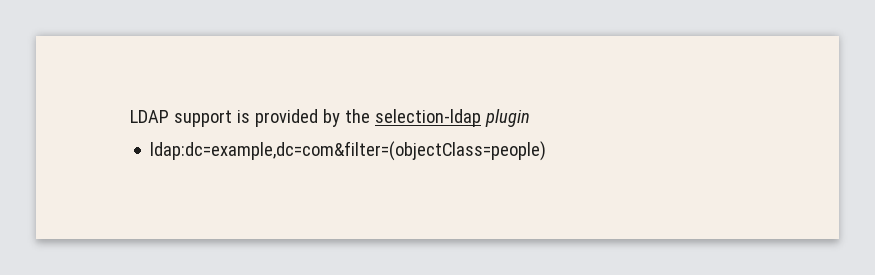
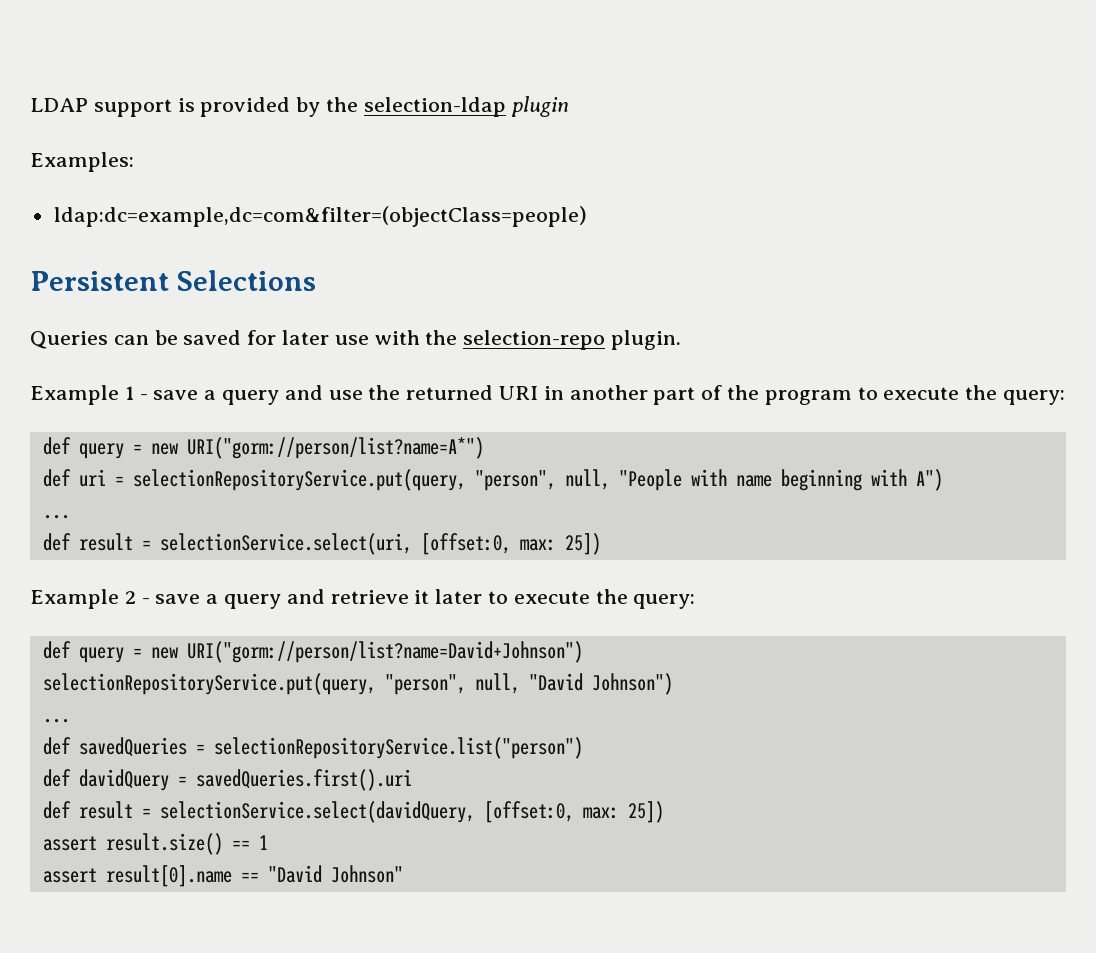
(530, 118) none -> [30,152,134,172] // Examples:
(547, 151) none -> [30,270,316,291] [30,330,682,350] [30,385,1066,405] [42,437,484,459] [42,469,943,491] [42,515,70,519] [42,533,601,555] [30,589,696,609] [42,641,583,663] [42,673,673,695] [42,719,70,723] [42,737,583,759] [42,769,412,791] [42,801,664,823] [42,833,268,855] [42,865,403,887] // Persistent Selections // Queries can be saved for later use with the selection-repo plugin. // Example 1 - save a query and use the returned URI in another part of the program to execute the query: // def query = new URI("gorm://person/list?name=A*") // def uri = selectionRepositoryService.put(query, "person", null, "People with name beginning with A") // ... // def result = selectionService.select(uri, [offset:0, max: 25]) // Example 2 - save a query and retrieve it later to execute the query: // def query = new URI("gorm://person/list?name=David+Johnson") // selectionRepositoryService.put(query, "person", null, "David Johnson") // ... // def savedQueries = selectionRepositoryService.list("person") // def davidQuery = savedQueries.first().uri // def result = selectionService.select(davidQuery, [offset:0, max: 25]) // assert result.size() == 1 // assert result[0].name == "David Johnson"

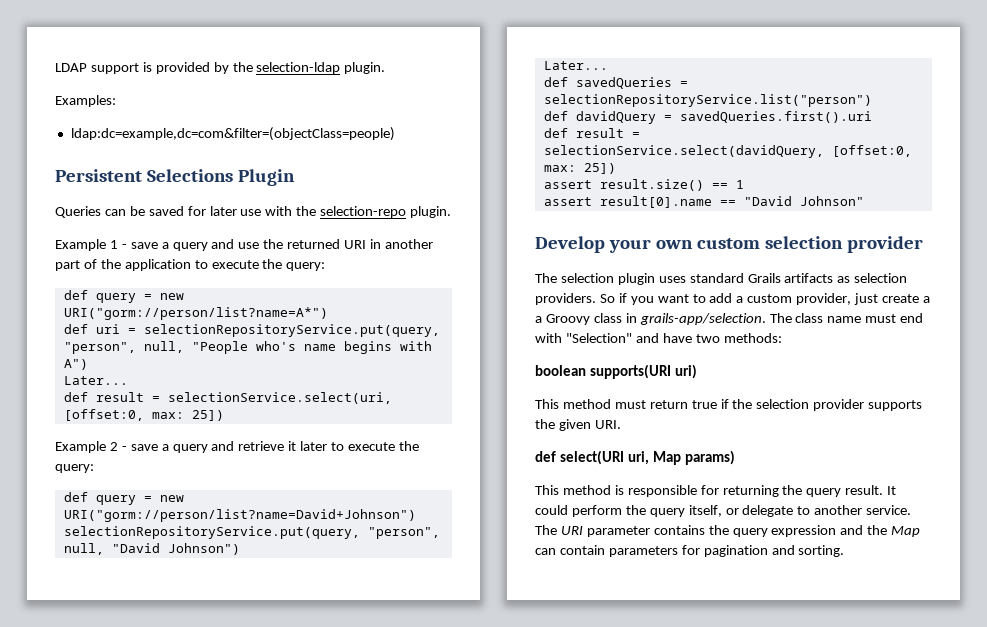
[510,96,569,117] plugin -> [344,62,386,74] plugin.
(316, 280) none -> [237,169,295,186] Plugin
[764,390,852,405] program -> [124,259,191,271] application
[690,469,862,491] with name beginning -> [255,341,392,354] who's name begins
[42,515,70,519] ... -> [63,376,128,385] Later...
[42,719,70,723] ... -> [543,61,608,70] Later...
(403, 874) none -> [535,236,923,253] [535,273,908,285] [535,293,930,305] [535,313,924,325] [535,333,782,343] [535,364,697,379] [535,399,923,411] [535,419,621,431] [535,450,735,465] [535,485,897,497] [535,505,912,517] [535,525,921,537] [535,545,845,557] // Develop your own custom selection provider // The selection plugin uses standard Grails artifacts as selection providers. So if you want to add a custom provider, just create a a Groovy class in grails-app/selection. The class name must end with "Selection" and have two methods: // boolean supports(URI uri) // This method must return true if the selection provider supports the given URI. // def select(URI uri, Map params) // This method is responsible for returning the query result. It could perform the query itself, or delegate to another service. The URI parameter contains the query expression and the Map can contain parameters for pagination and sorting.

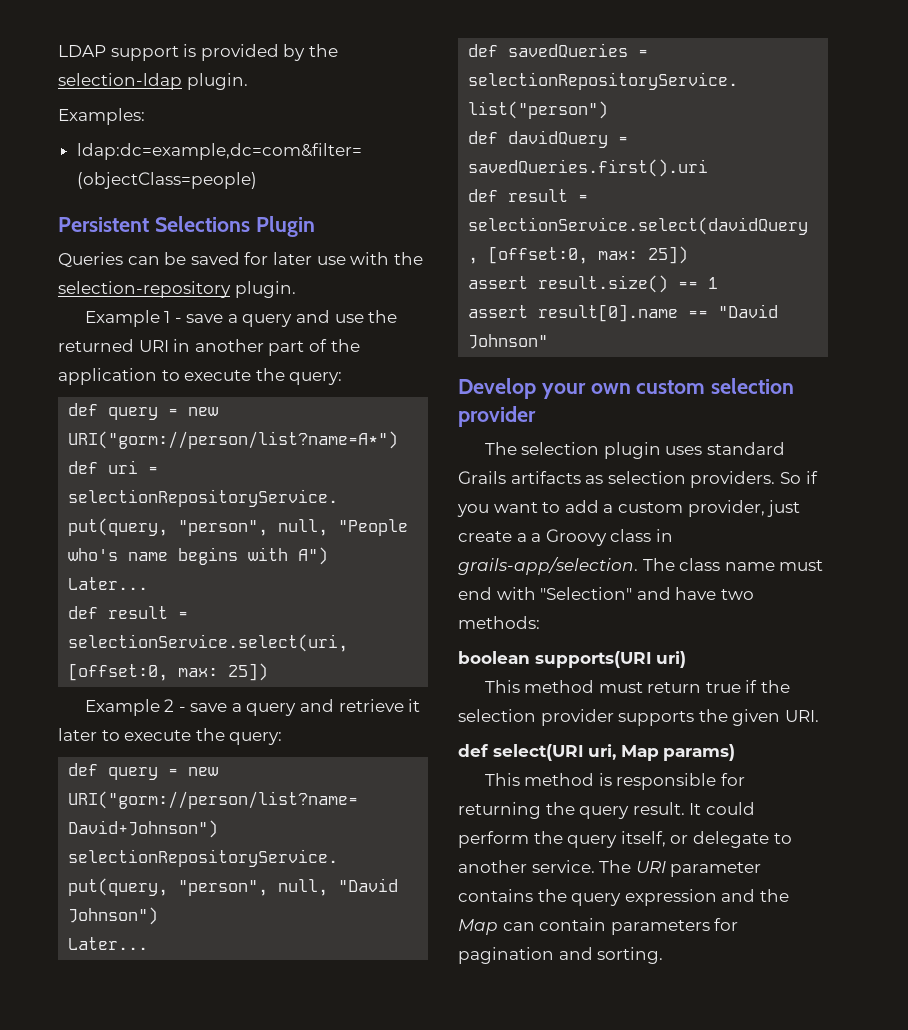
[320,206,407,218] selection-repo -> [58,281,231,298] selection-repository

